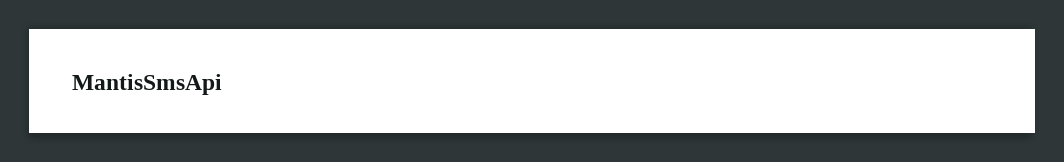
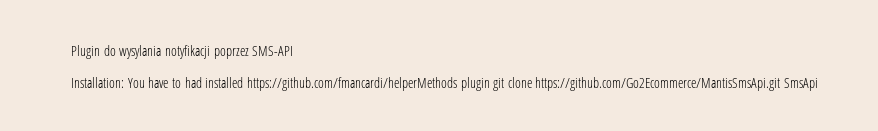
[72,74,222,95] MantisSmsApi -> [71,45,294,59] [71,77,819,91] Plugin do wysylania notyfikacji poprzez SMS-API // Installation: You have to had installed https://github.com/fmancardi/helperMethods plugin git clone https://github.com/Go2Ecommerce/MantisSmsApi.git SmsApi

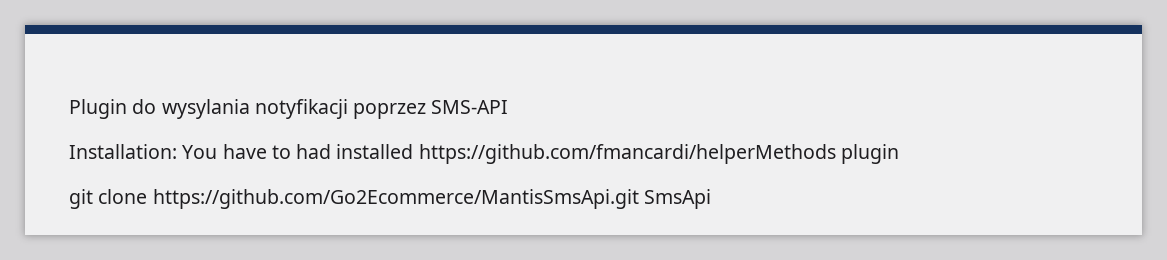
(490, 84) none -> (899, 154) //

